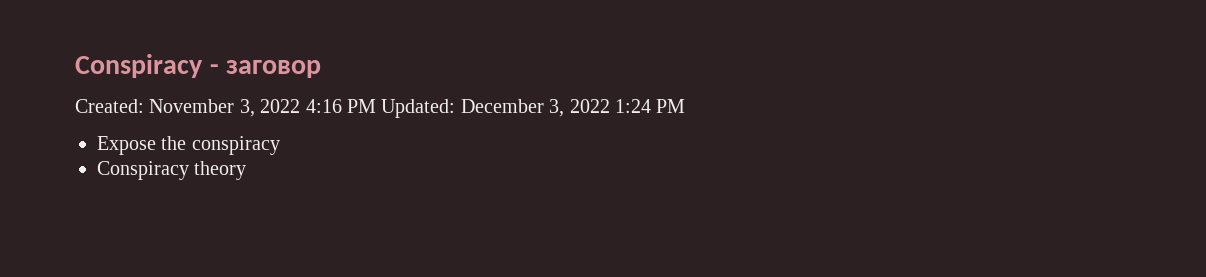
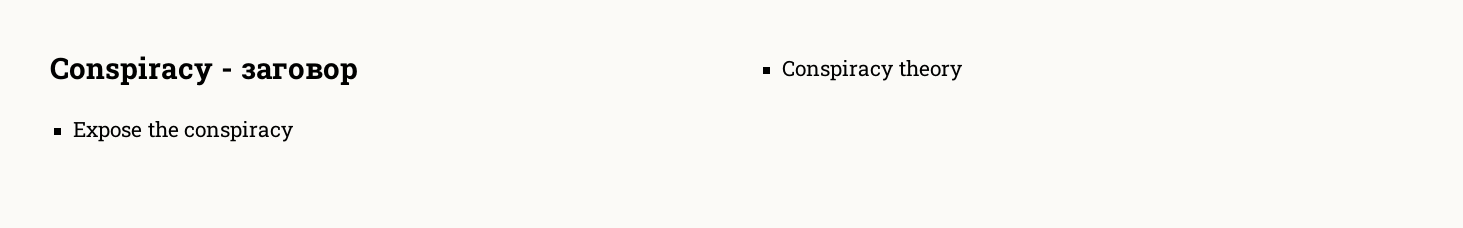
[75,99,686,118] // Created: November 3, 2022 4:16 PM Updated: December 3, 2022 1:24 PM -> (358, 74) none

